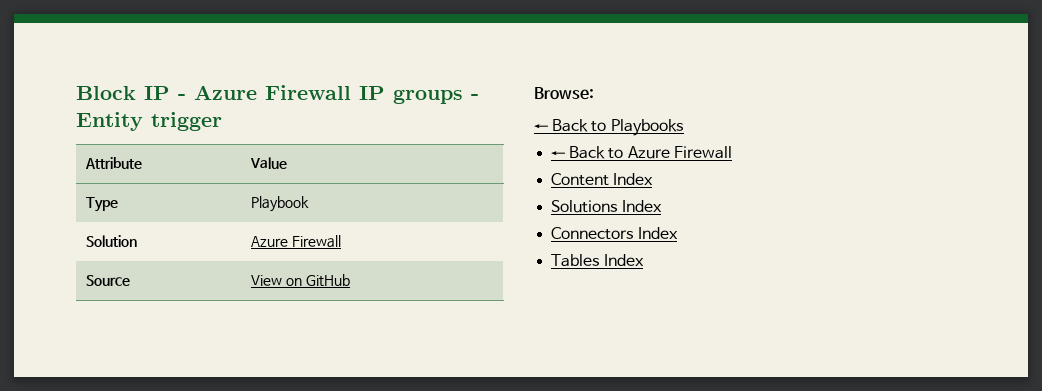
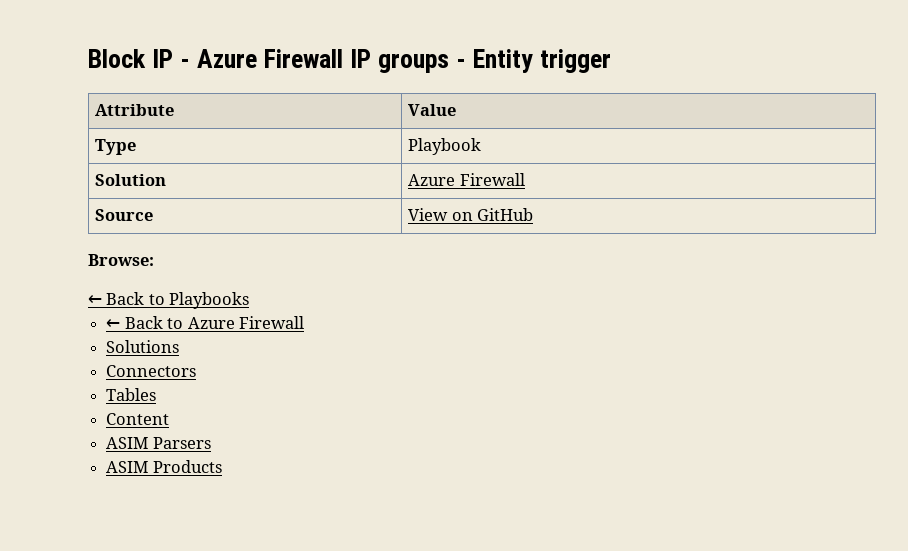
[551,173,654,186] // Content Index -> (304, 322) none
[622,200,663,212] Index -> (180, 346) none
[638,227,679,239] Index -> (197, 371) none
[604,254,645,266] Index -> [106,413,170,425] [106,437,211,449] [106,460,222,473] // Content // ASIM Parsers // ASIM Products

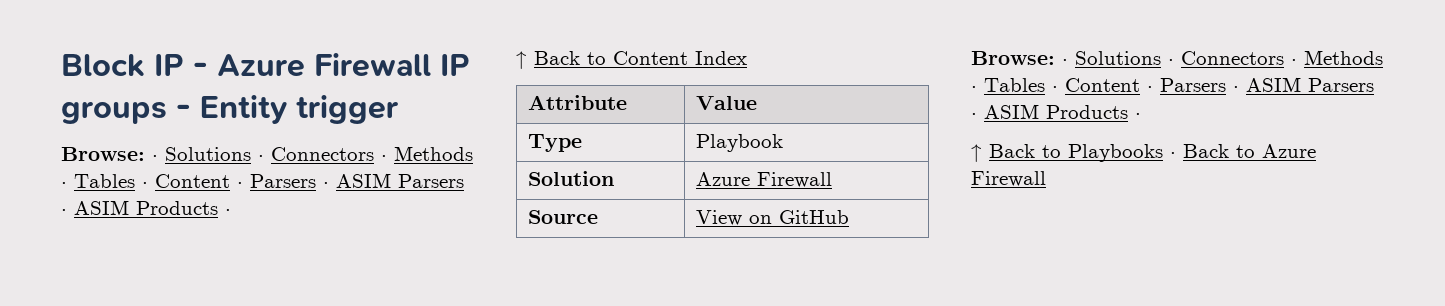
(612, 61) none -> [61,146,473,161] [61,173,464,188] [61,200,231,215] [516,51,747,70] // Browse: · Solutions · Connectors · Methods · Tables · Content · Parsers · ASIM Parsers · ASIM Products · // ↑ Back to Content Index
[88,295,102,305] // ← -> [1062,50,1383,65] [971,77,1374,92] [971,104,1141,119] [971,144,982,163] · Solutions · Connectors · Methods · Tables · Content · Parsers · ASIM Parsers · ASIM Products · // ↑
[106,319,121,329] // ← -> [1170,152,1176,158] ·
[106,340,180,353] [106,365,197,377] [106,388,157,401] [106,413,170,425] [106,437,211,449] [106,460,222,473] // Solutions // Connectors // Tables // Content // ASIM Parsers // ASIM Products -> (1046, 179) none

